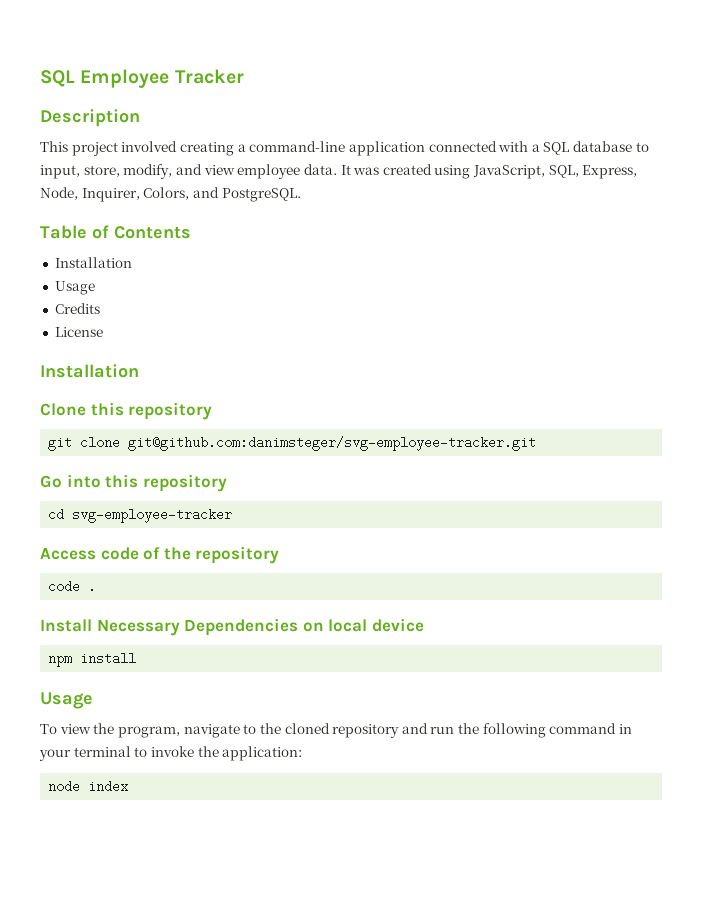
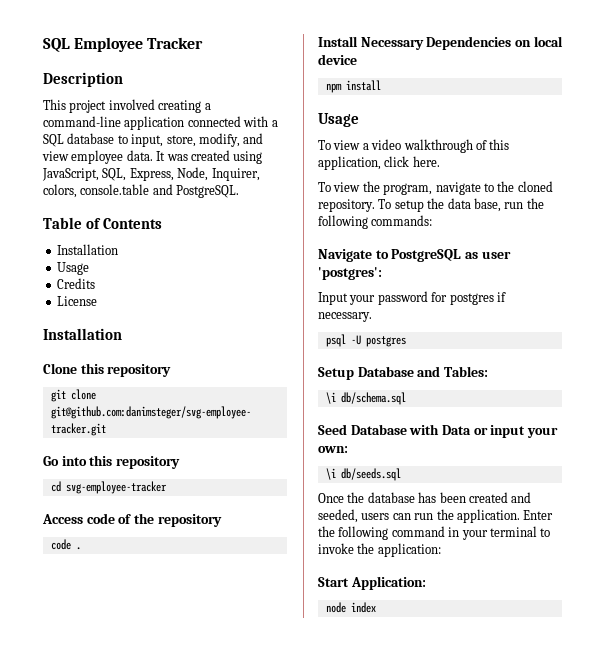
[143,187,190,200] Colors, -> [43,184,150,198] colors, console.table
(93, 700) none -> [318,139,510,153] [318,156,440,170] // To view a video walkthrough of this application, click here.
[332,723,455,738] repository and run -> [318,198,544,212] [318,215,433,229] [318,249,511,262] [318,267,382,280] [318,291,506,305] [318,312,372,322] [325,334,406,347] [318,366,488,380] [325,392,406,405] [318,424,558,438] [318,446,348,453] [325,468,401,481] [318,492,532,503] [318,509,554,523] repository. To setup the data base, run the following commands: // Navigate to PostgreSQL as user 'postgres': // Input your password for postgres if necessary. // psql -U postgres // Setup Database and Tables: // \i db/schema.sql // Seed Database with Data or input your own: // \i db/seeds.sql // Once the database has been created and seeded, users can run the application. Enter
(303, 753) none -> [318,576,426,590] // Start Application:

